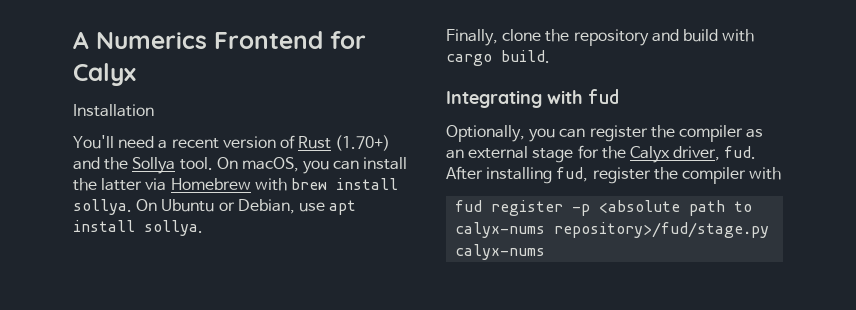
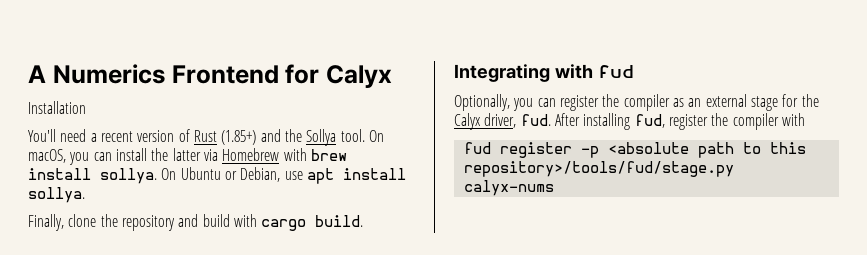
[335,135,391,151] (1.70+) -> [221,130,257,145] (1.85+)
[455,222,770,238] calyx-nums repository>/fud/stage.py -> [769,142,806,154] [463,161,734,177] this repository>/tools/fud/stage.py

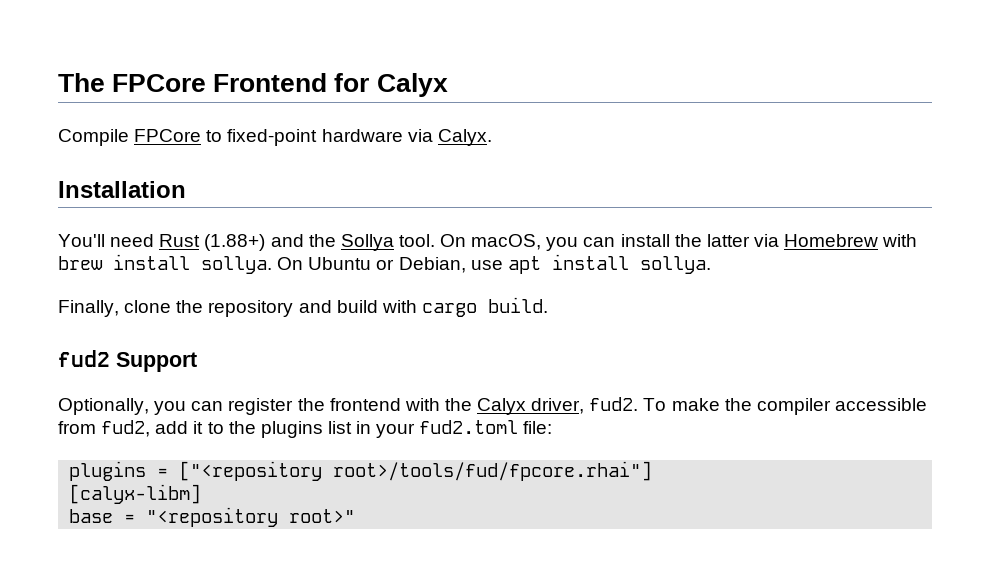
[28,64,165,84] A Numerics -> [58,73,207,92] The FPCore
[28,101,86,114] [28,129,257,145] Installation // You'll need a recent version of Rust (1.85+) -> [58,129,492,146] [58,181,186,198] [58,234,266,251] Compile FPCore to fixed-point hardware via Calyx. // Installation // You'll need Rust (1.88+)
[454,64,634,82] Integrating with fud -> [58,350,197,372] fud2 Support
[623,94,819,111] [454,113,805,130] [463,142,806,158] [463,161,734,177] [463,180,554,196] compiler as an external stage for the Calyx driver, fud. After installing fud, register the compiler with // fud register -p <absolute path to this repository>/tools/fud/stage.py calyx-nums -> [329,397,927,415] [58,420,553,438] [69,461,653,481] [69,484,202,504] [69,507,356,527] frontend with the Calyx driver, fud2. To make the compiler accessible from fud2, add it to the plugins list in your fud2.toml file: // plugins = ["<repository root>/tools/fud/fpcore.rhai"] // [calyx-libm] // base = "<repository root>"

